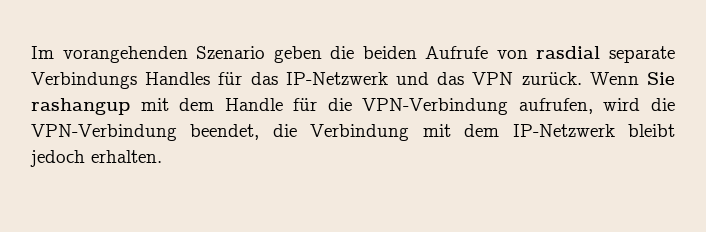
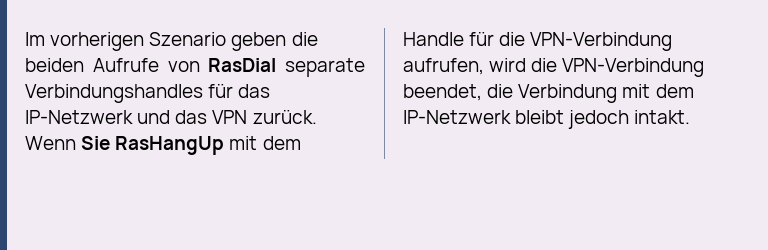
[62,46,188,63] vorangehenden -> [50,32,145,51] vorherigen
[536,46,675,63] [31,72,211,89] rasdial separate Verbindungs Handles -> [208,58,365,77] [25,84,203,103] RasDial separate Verbindungshandles
[31,98,130,115] rashangup -> [115,136,225,155] RasHangUp
[91,150,162,163] erhalten. -> [634,110,691,124] intakt.

